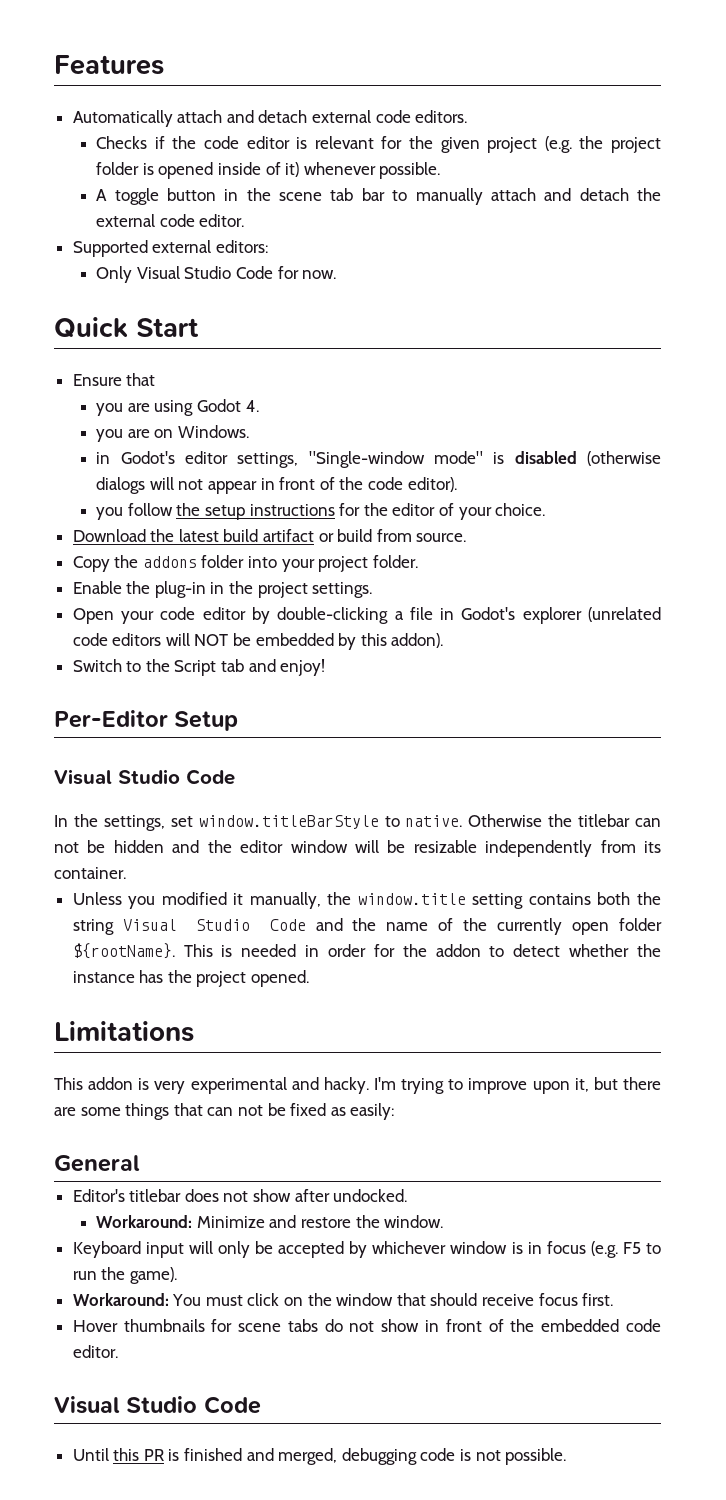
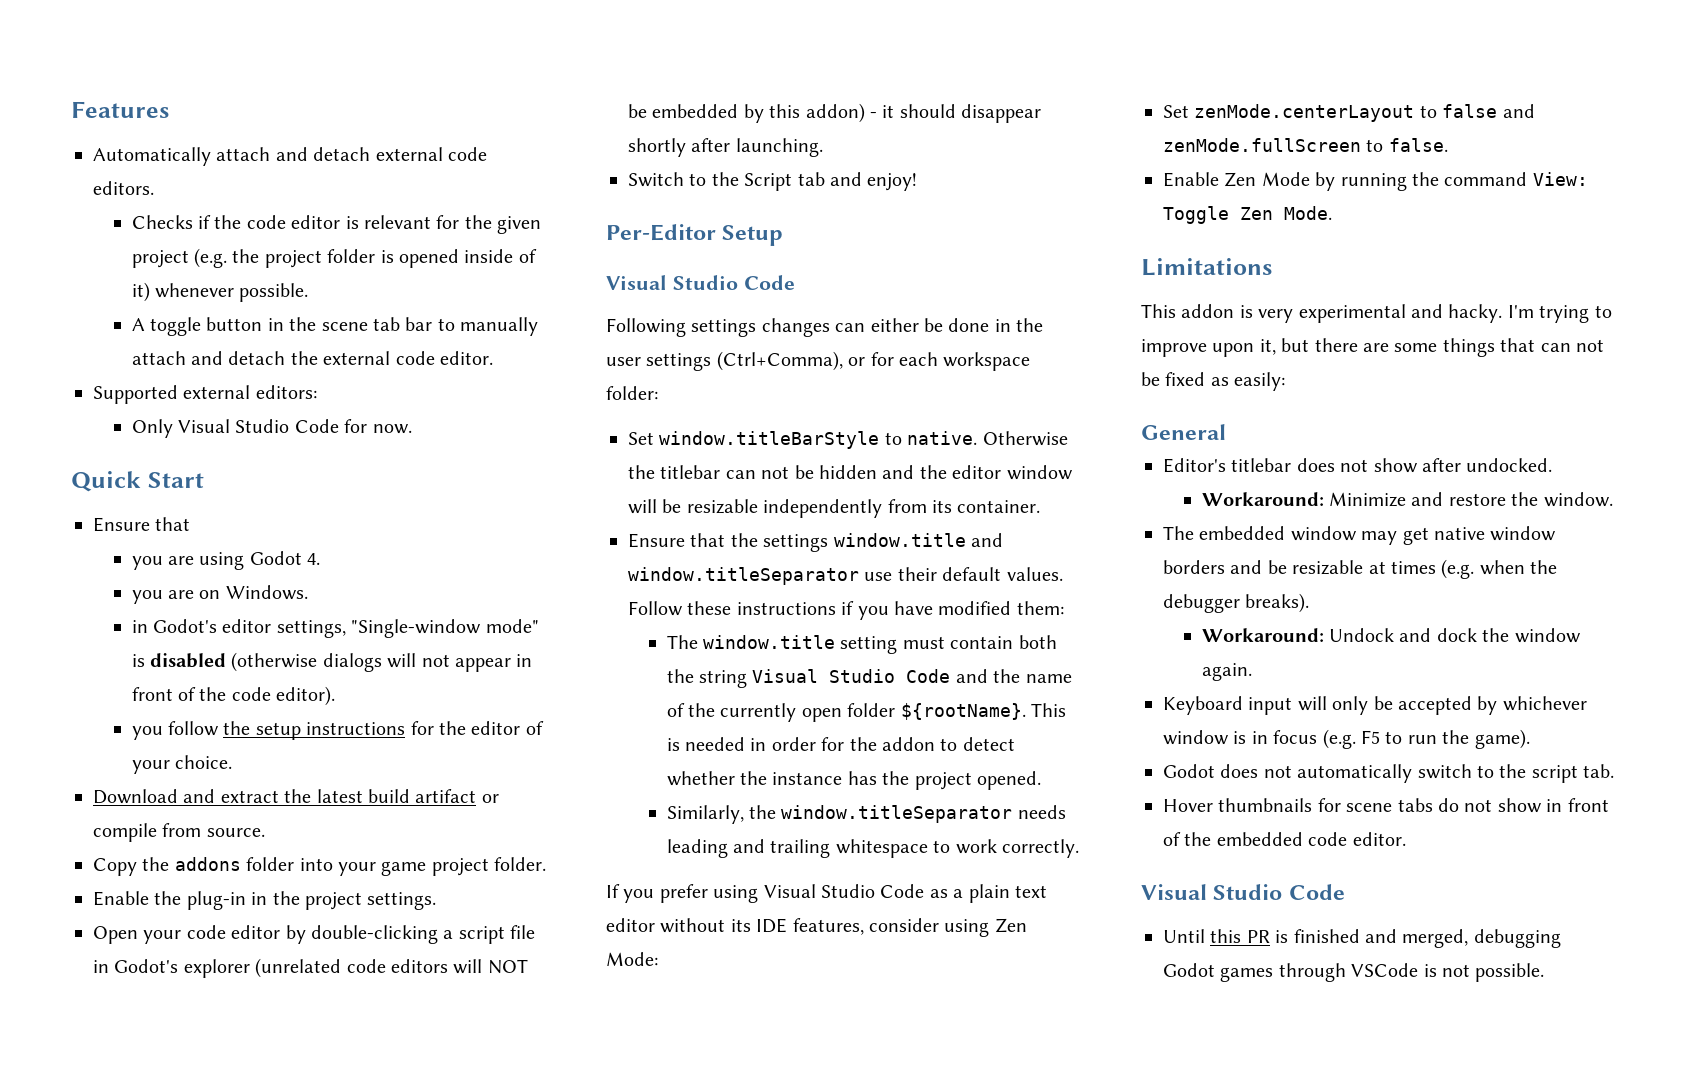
(146, 535) none -> [183,789,279,803] and extract
[337,529,373,542] build -> [93,823,157,842] compile
(315, 565) none -> [381,861,427,876] game
(404, 615) none -> [458,926,505,944] script
[391,633,444,648] addon). -> [805,103,1042,123] [628,138,823,157] addon) - it should disappear shortly after launching.
[54,814,193,831] In the settings, set -> [606,318,1044,337] [606,351,1031,371] [606,386,658,400] [628,432,654,445] Following settings changes can either be done in the user settings (Ctrl+Comma), or for each workspace folder: // Set
[72,892,591,909] Unless you modified it manually, the window.title setting contains -> [628,533,1003,552] [628,567,1063,585] [628,601,1064,620] [666,635,1014,654] Ensure that the settings window.title and window.titleSeparator use their default values. Follow these instructions if you have modified them: // The window.title setting must contain
(310, 978) none -> [666,805,1066,824] [666,839,1079,858] [606,884,1047,903] [606,918,1027,937] [606,952,658,966] [1163,104,1535,122] [1163,138,1448,152] [1163,172,1588,191] [1163,206,1332,224] // Similarly, the window.titleSeparator needs leading and trailing whitespace to work correctly. // If you prefer using Visual Studio Code as a plain text editor without its IDE features, consider using Zen Mode: // Set zenMode.centerLayout to false and zenMode.fullScreen to false. // Enable Zen Mode by running the command View: Toggle Zen Mode.
(444, 1221) none -> [1163,526,1557,545] [1163,559,1558,579] [1163,593,1310,613] [1201,628,1581,643] [1201,663,1252,681] // The embedded window may get native window borders and be resizable at times (e.g. when the debugger breaks). // Workaround: Undock and dock the window again.
[72,1293,614,1306] Workaround: You must click on the window that should receive focus first. -> [1163,764,1615,783] Godot does not automatically switch to the script tab.
[420,1448,456,1461] code -> [1163,963,1419,982] Godot games through VSCode

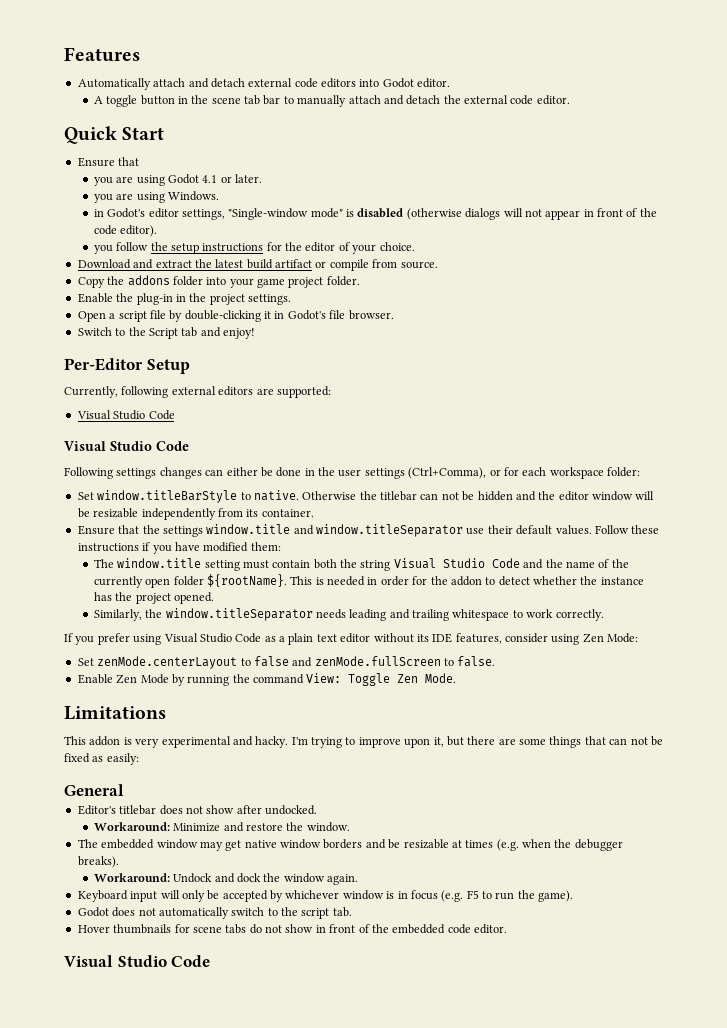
[93,181,154,195] [131,215,542,234] [131,248,537,268] [131,282,309,302] editors. // Checks if the code editor is relevant for the given project (e.g. the project folder is opened inside of it) whenever possible. -> [321,78,451,88] editors into Godot editor.
[93,385,317,404] [131,419,412,438] // Supported external editors: // Only Visual Studio Code for now. -> (570, 100) none
[307,553,321,565] [131,590,221,604] 4. // you are on -> [202,174,263,183] [93,192,165,203] 4.1 or later. // you are using
[143,925,536,944] [93,958,528,978] [628,103,1042,123] [628,138,823,157] your code editor by double-clicking a script file in Godot's explorer (unrelated code editors will NOT be embedded by this addon) - it should disappear shortly after launching. -> [109,310,394,322] a script file by double-clicking it in Godot's file browser.
(784, 235) none -> [64,386,331,398] [76,410,175,420] // Currently, following external editors are supported: // Visual Studio Code
[1163,929,1561,948] [1163,963,1545,982] // Until this PR is finished and merged, debugging Godot games through VSCode is not possible. -> (211, 961) none

